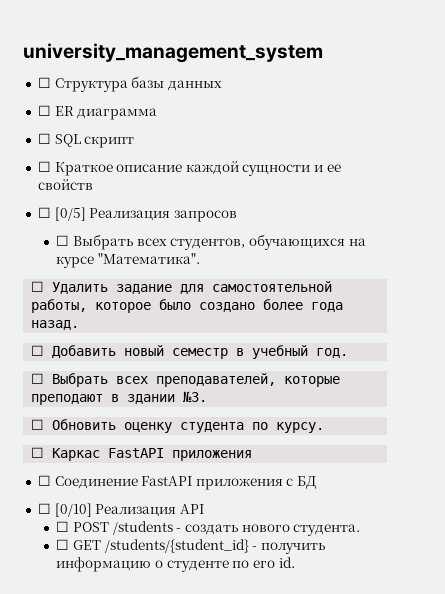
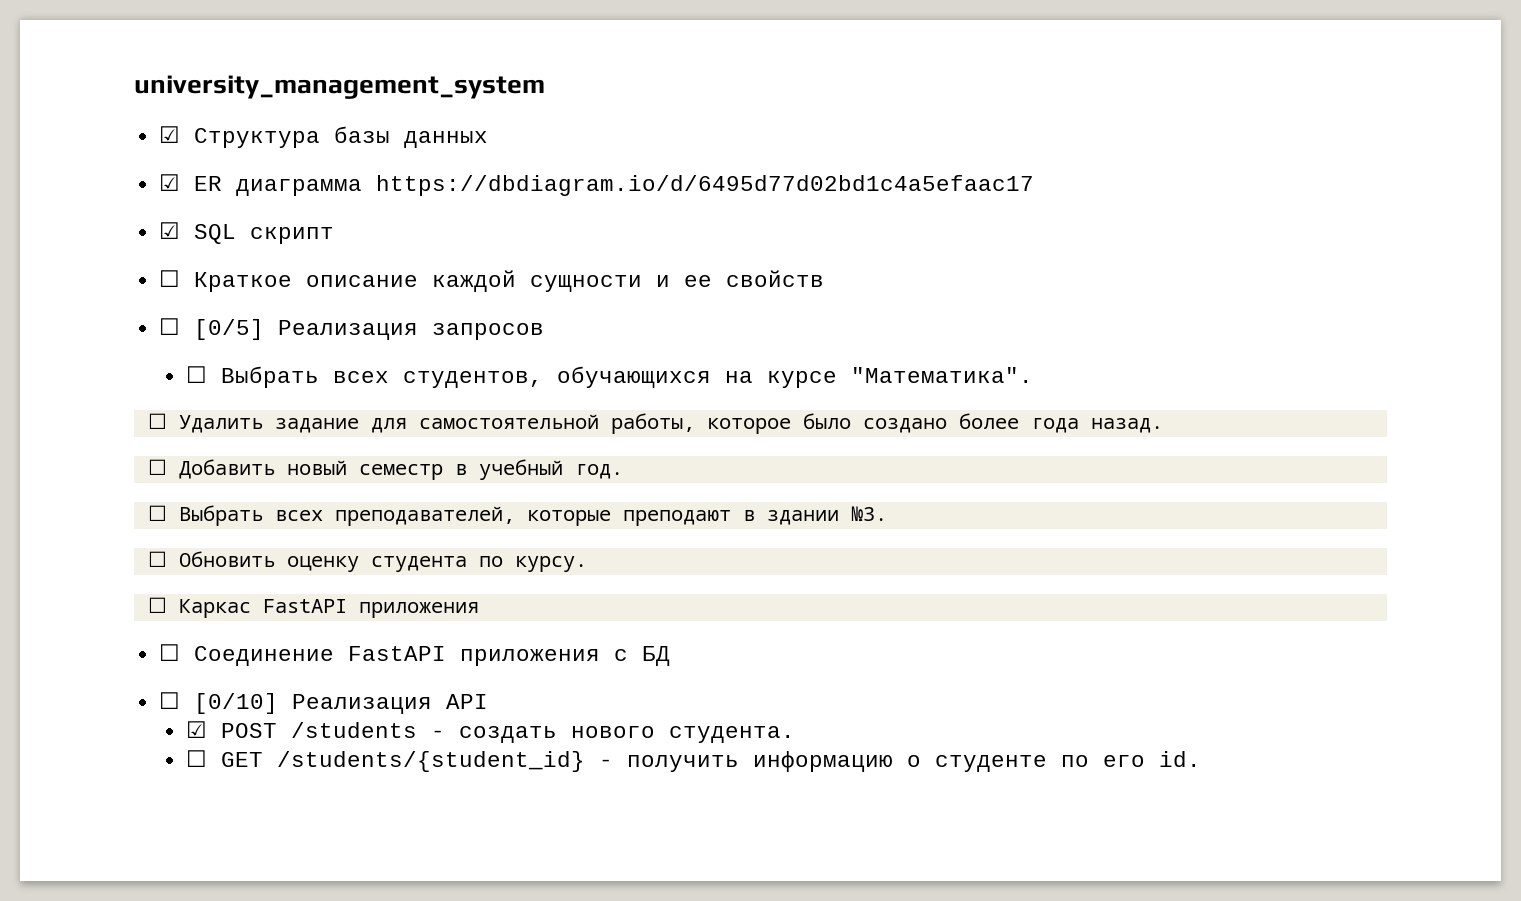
[37,77,51,88] ☐ -> [158,126,180,143] ☑
[37,105,51,116] ☐ -> [158,174,180,191] ☑
[37,133,51,144] // ☐ -> [375,175,1034,196] [158,222,180,239] https://dbdiagram.io/d/6495d77d02bd1c4a5efaac17 // ☑
[56,521,70,532] ☐ -> [186,721,208,738] ☑

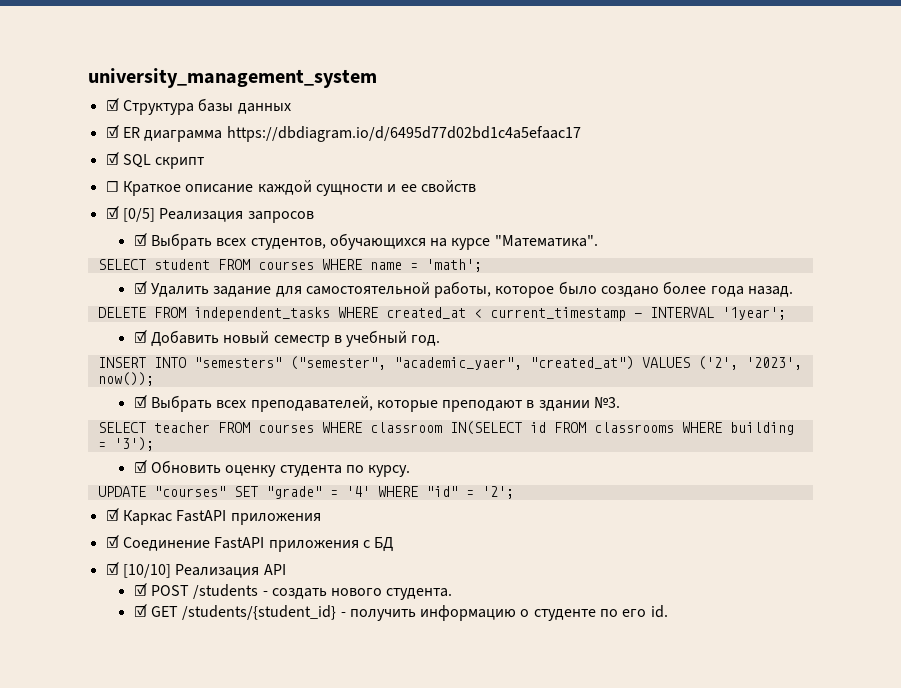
[158,318,180,335] ☐ -> [105,206,119,219] ☑
[186,366,208,383] ☐ -> [133,233,147,246] ☑
[147,413,167,429] ☐ -> [97,259,482,272] [133,281,147,294] SELECT student FROM courses WHERE name = 'math'; // ☑
[147,459,167,475] ☐ -> [97,307,786,321] [133,330,147,343] DELETE FROM independent_tasks WHERE created_at < current_timestamp - INTERVAL '1year'; // ☑
[147,505,167,521] ☐ -> [97,356,802,370] [97,372,154,386] [133,395,147,408] INSERT INTO "semesters" ("semester", "academic_yaer", "created_at") VALUES ('2', '2023', now()); // ☑
[147,551,167,567] ☐ -> [97,421,794,435] [97,437,154,451] [133,460,147,473] SELECT teacher FROM courses WHERE classroom IN(SELECT id FROM classrooms WHERE building = '3'); // ☑
[147,597,167,613] ☐ -> [97,486,514,499] [105,508,119,521] UPDATE "courses" SET "grade" = '4' WHERE "id" = '2'; // ☑
[158,644,180,661] ☐ -> [105,535,119,548] ☑
[158,692,278,714] ☐ [0/10] -> [105,562,171,578] ☑ [10/10]
[186,750,208,767] ☐ -> [133,604,147,617] ☑

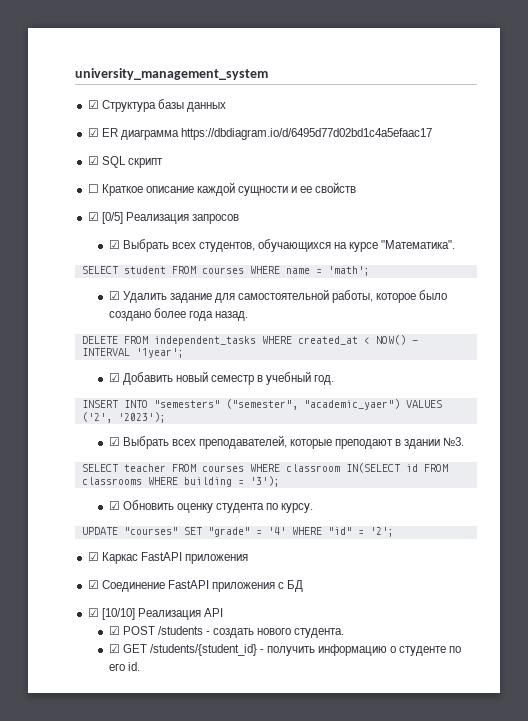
[489,307,626,321] current_timestamp -> [375,335,406,345] NOW()
[393,356,802,370] [97,372,154,386] "academic_yaer", "created_at") VALUES ('2', '2023', now()); -> [303,399,442,410] [81,412,166,423] "academic_yaer") VALUES ('2', '2023');

